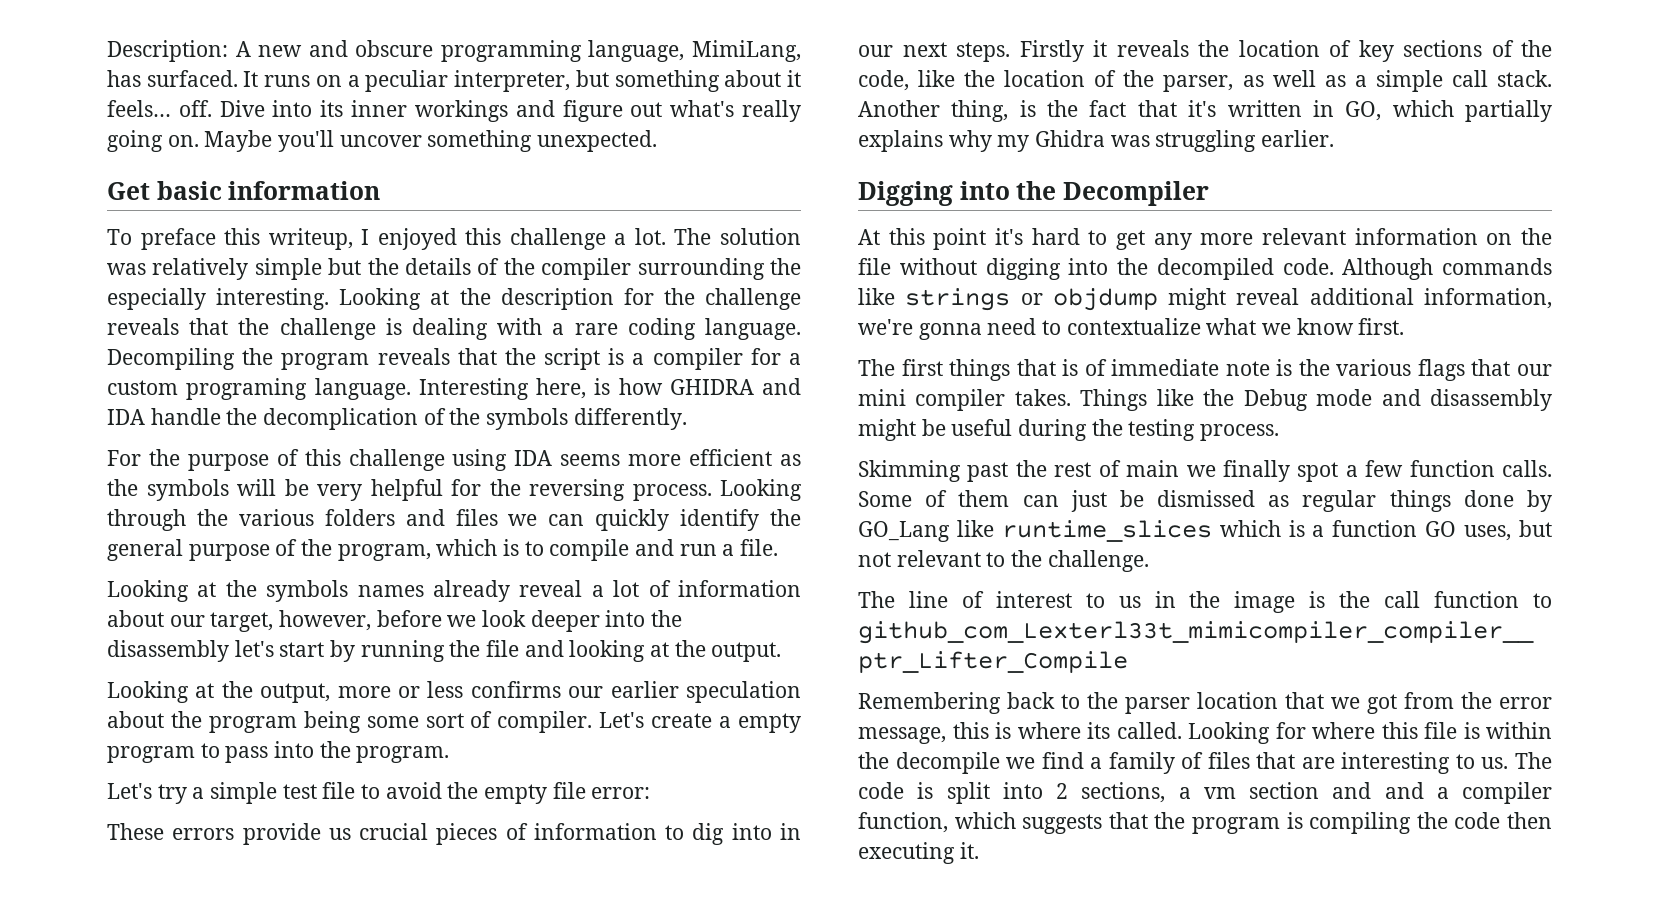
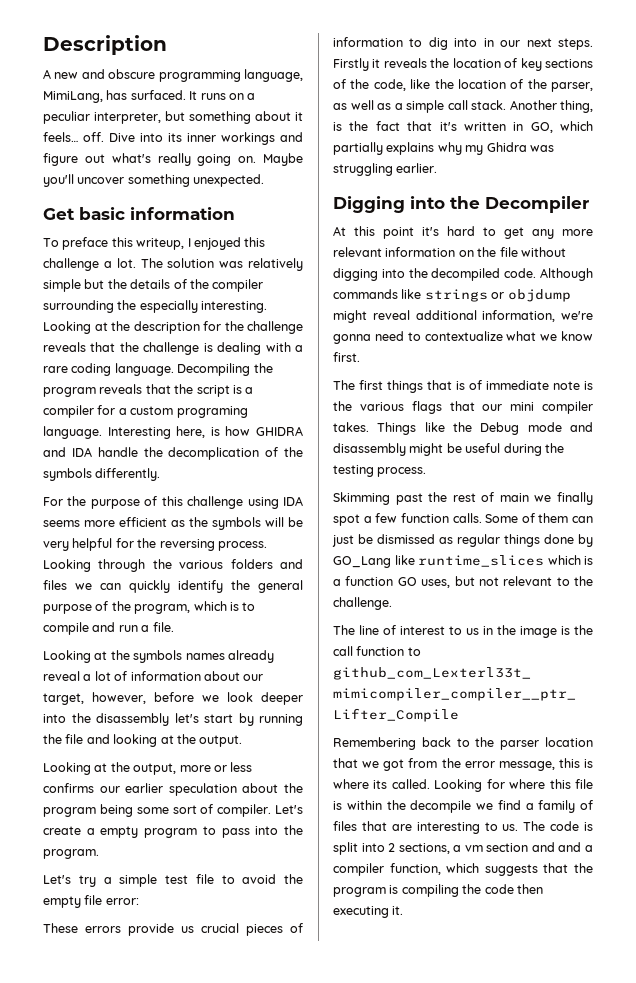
[107,40,228,62] Description: -> [43,35,167,55] Description //

